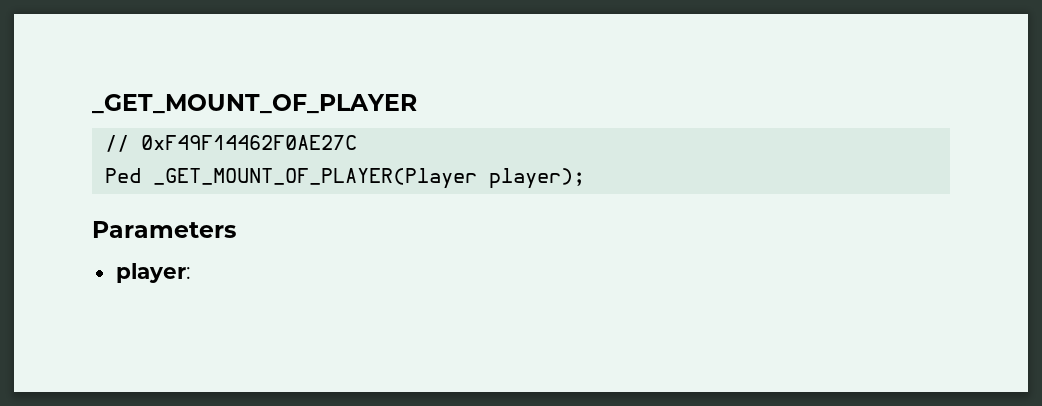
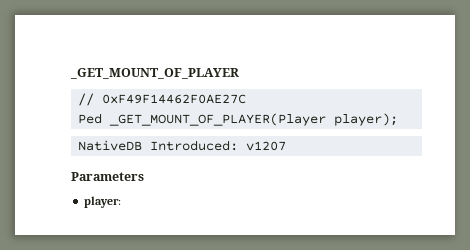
(585, 178) none -> [78,140,287,151] // NativeDB Introduced: v1207

